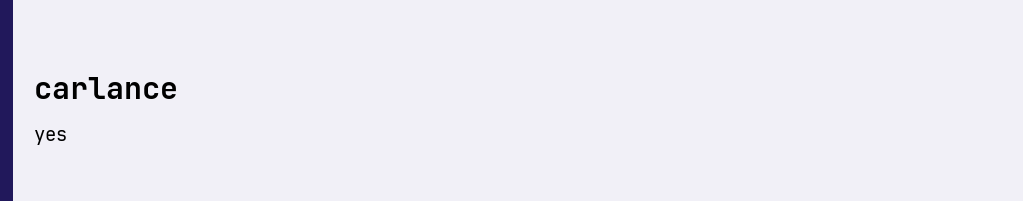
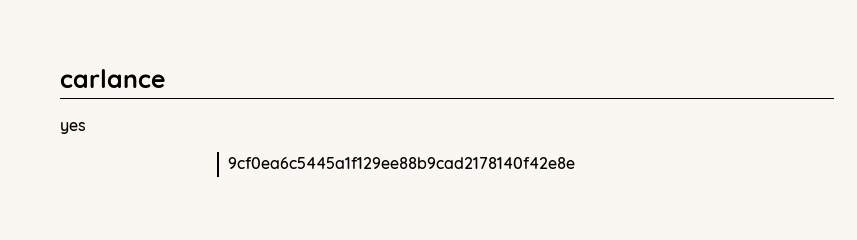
(67, 137) none -> [228,157,576,169] // 9cf0ea6c5445a1f129ee88b9cad2178140f42e8e

